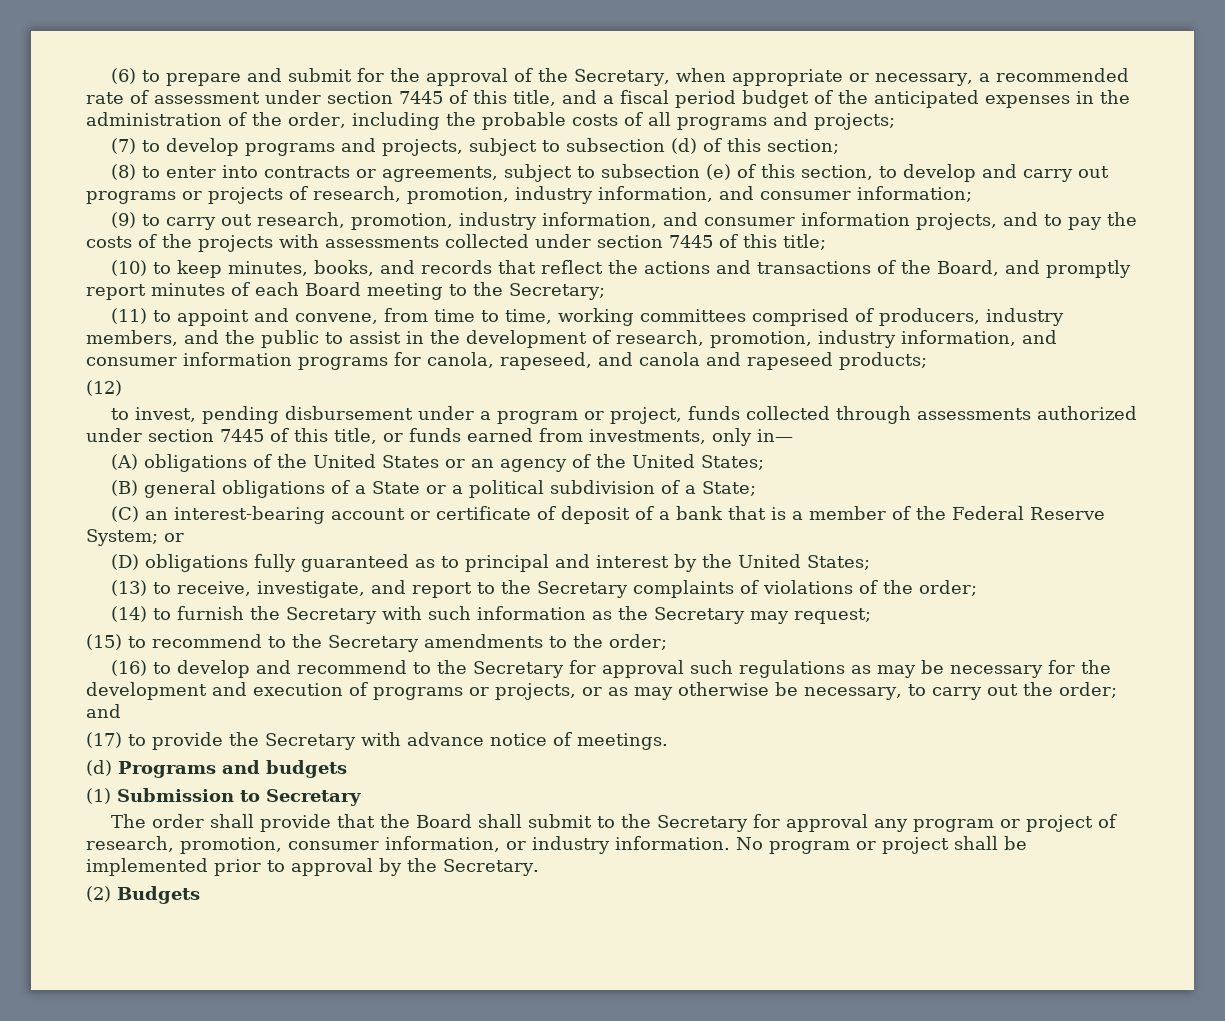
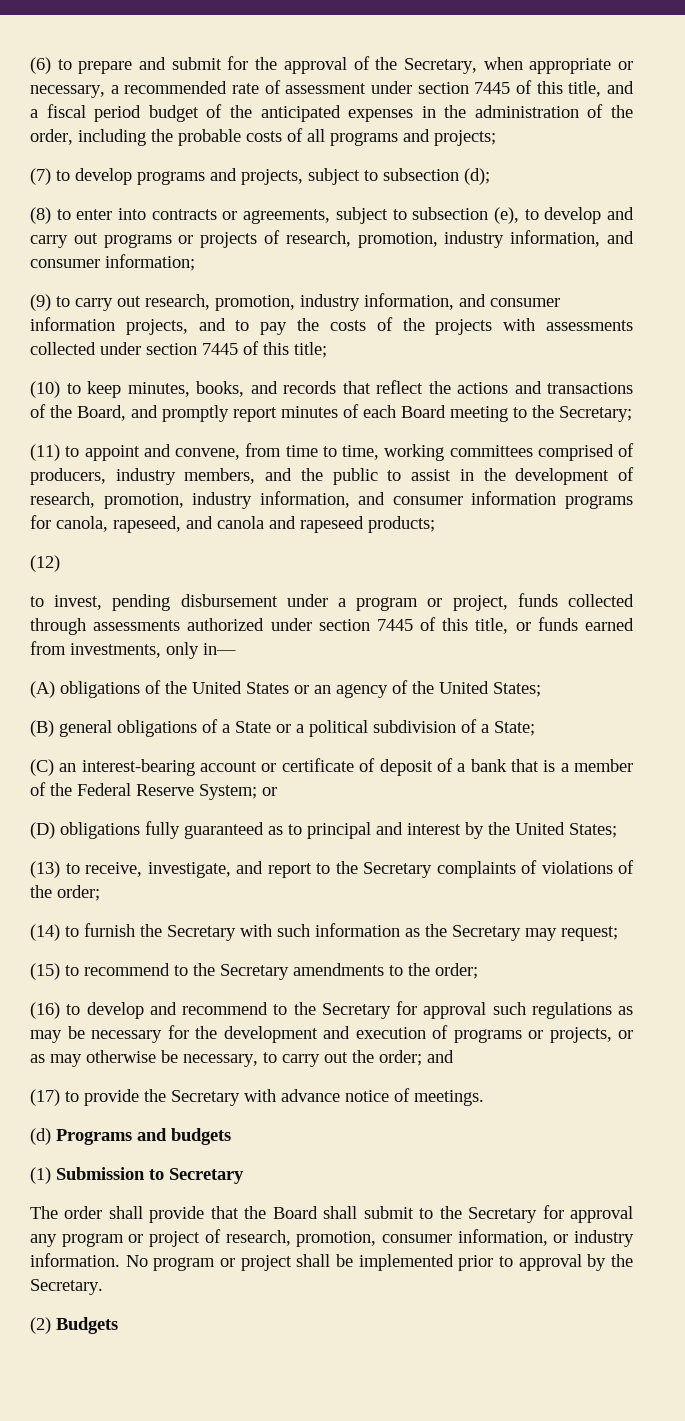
[671,138,840,154] (d) of this section; -> [464,168,490,185] (d);
[706,164,874,180] (e) of this section, -> [493,207,519,224] (e),

